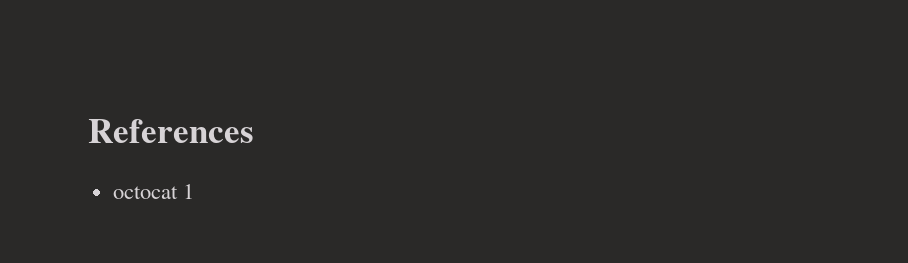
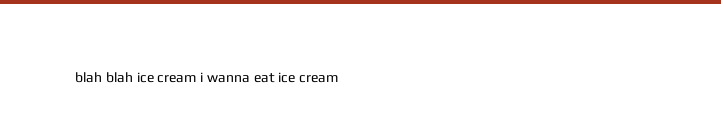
[88,119,254,143] [112,184,194,199] References // octocat 1 -> [75,72,339,83] blah blah ice cream i wanna eat ice cream

